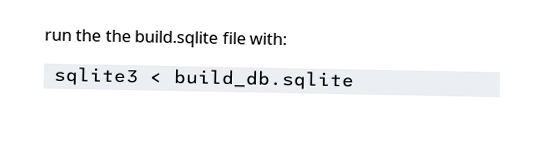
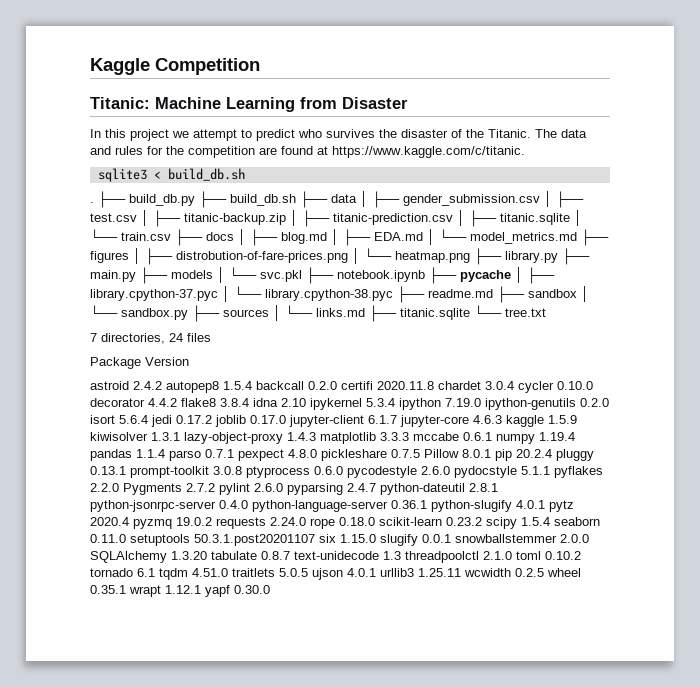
[44,29,288,48] [52,66,355,91] run the the build.sqlite file with: // sqlite3 < build_db.sqlite -> [90,58,260,75] [90,97,408,112] [90,129,587,141] [90,146,525,158] [97,168,245,182] [90,191,584,208] [90,210,582,227] [90,229,609,246] [90,248,590,265] [90,267,555,284] [90,286,589,303] [90,305,546,322] [90,333,211,344] [90,357,189,369] [90,381,593,393] [90,398,609,410] [90,415,577,427] [90,432,575,444] [90,449,594,461] [90,466,603,478] [90,483,498,495] [90,500,574,512] [90,517,600,529] [90,534,589,546] [90,551,581,563] [90,568,581,580] [90,585,270,597] Kaggle Competition // Titanic: Machine Learning from Disaster // In this project we attempt to predict who survives the disaster of the Titanic. The data and rules for the competition are found at https://www.kaggle.com/c/titanic. // sqlite3 < build_db.sh // . ├── build_db.py ├── build_db.sh ├── data │ ├── gender_submission.csv │ ├── test.csv │ ├── titanic-backup.zip │ ├── titanic-prediction.csv │ ├── titanic.sqlite │ └── train.csv ├── docs │ ├── blog.md │ ├── EDA.md │ └── model_metrics.md ├── figures │ ├── distrobution-of-fare-prices.png │ └── heatmap.png ├── library.py ├── main.py ├── models │ └── svc.pkl ├── notebook.ipynb ├── pycache │ ├── library.cpython-37.pyc │ └── library.cpython-38.pyc ├── readme.md ├── sandbox │ └── sandbox.py ├── sources │ └── links.md ├── titanic.sqlite └── tree.txt // 7 directories, 24 files // Package Version // astroid 2.4.2 autopep8 1.5.4 backcall 0.2.0 certifi 2020.11.8 chardet 3.0.4 cycler 0.10.0 decorator 4.4.2 flake8 3.8.4 idna 2.10 ipykernel 5.3.4 ipython 7.19.0 ipython-genutils 0.2.0 isort 5.6.4 jedi 0.17.2 joblib 0.17.0 jupyter-client 6.1.7 jupyter-core 4.6.3 kaggle 1.5.9 kiwisolver 1.3.1 lazy-object-proxy 1.4.3 matplotlib 3.3.3 mccabe 0.6.1 numpy 1.19.4 pandas 1.1.4 parso 0.7.1 pexpect 4.8.0 pickleshare 0.7.5 Pillow 8.0.1 pip 20.2.4 pluggy 0.13.1 prompt-toolkit 3.0.8 ptyprocess 0.6.0 pycodestyle 2.6.0 pydocstyle 5.1.1 pyflakes 2.2.0 Pygments 2.7.2 pylint 2.6.0 pyparsing 2.4.7 python-dateutil 2.8.1 python-jsonrpc-server 0.4.0 python-language-server 0.36.1 python-slugify 4.0.1 pytz 2020.4 pyzmq 19.0.2 requests 2.24.0 rope 0.18.0 scikit-learn 0.23.2 scipy 1.5.4 seaborn 0.11.0 setuptools 50.3.1.post20201107 six 1.15.0 slugify 0.0.1 snowballstemmer 2.0.0 SQLAlchemy 1.3.20 tabulate 0.8.7 text-unidecode 1.3 threadpoolctl 2.1.0 toml 0.10.2 tornado 6.1 tqdm 4.51.0 traitlets 5.0.5 ujson 4.0.1 urllib3 1.25.11 wcwidth 0.2.5 wheel 0.35.1 wrapt 1.12.1 yapf 0.30.0

